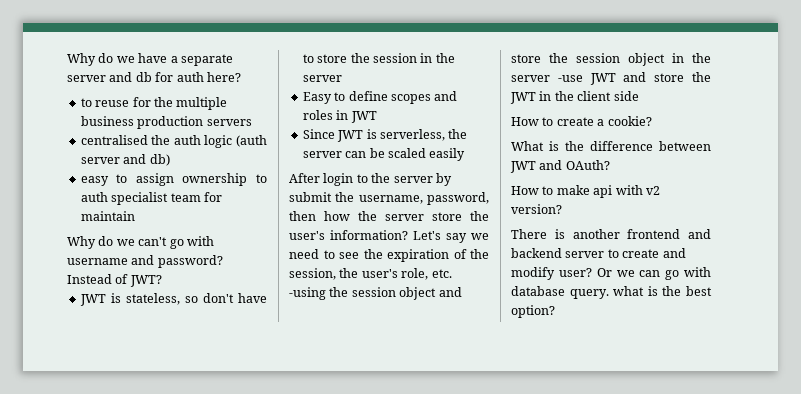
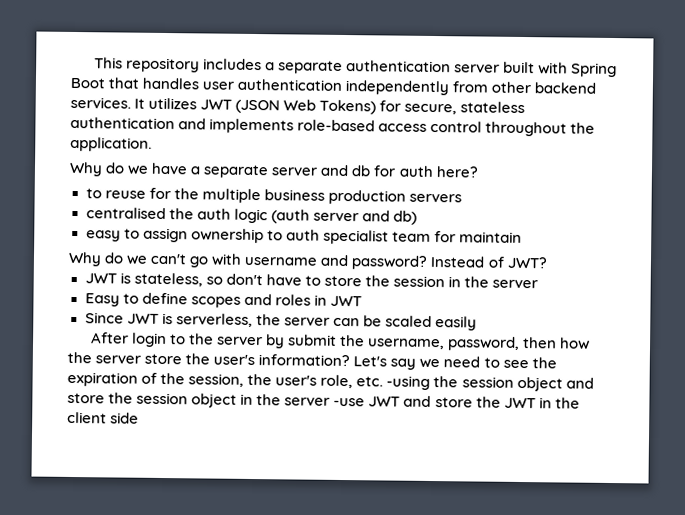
(67, 59) none -> [93,57,618,78] [70,77,597,96] [70,96,526,115] [70,116,596,137] [70,136,152,152] This repository includes a separate authentication server built with Spring Boot that handles user authentication independently from other backend services. It utilizes JWT (JSON Web Tokens) for secure, stateless authentication and implements role-based access control throughout the application. //
[511,116,652,126] [511,141,711,151] [510,160,610,173] [511,185,660,198] [511,204,562,214] [511,229,711,239] [511,248,686,258] [511,267,711,280] [511,286,712,299] [511,305,555,318] // How to create a cookie? // What is the difference between JWT and OAuth? // How to make api with v2 version? // There is another frontend and backend server to create and modify user? Or we can go with database query. what is the best option? -> (140, 418) none

